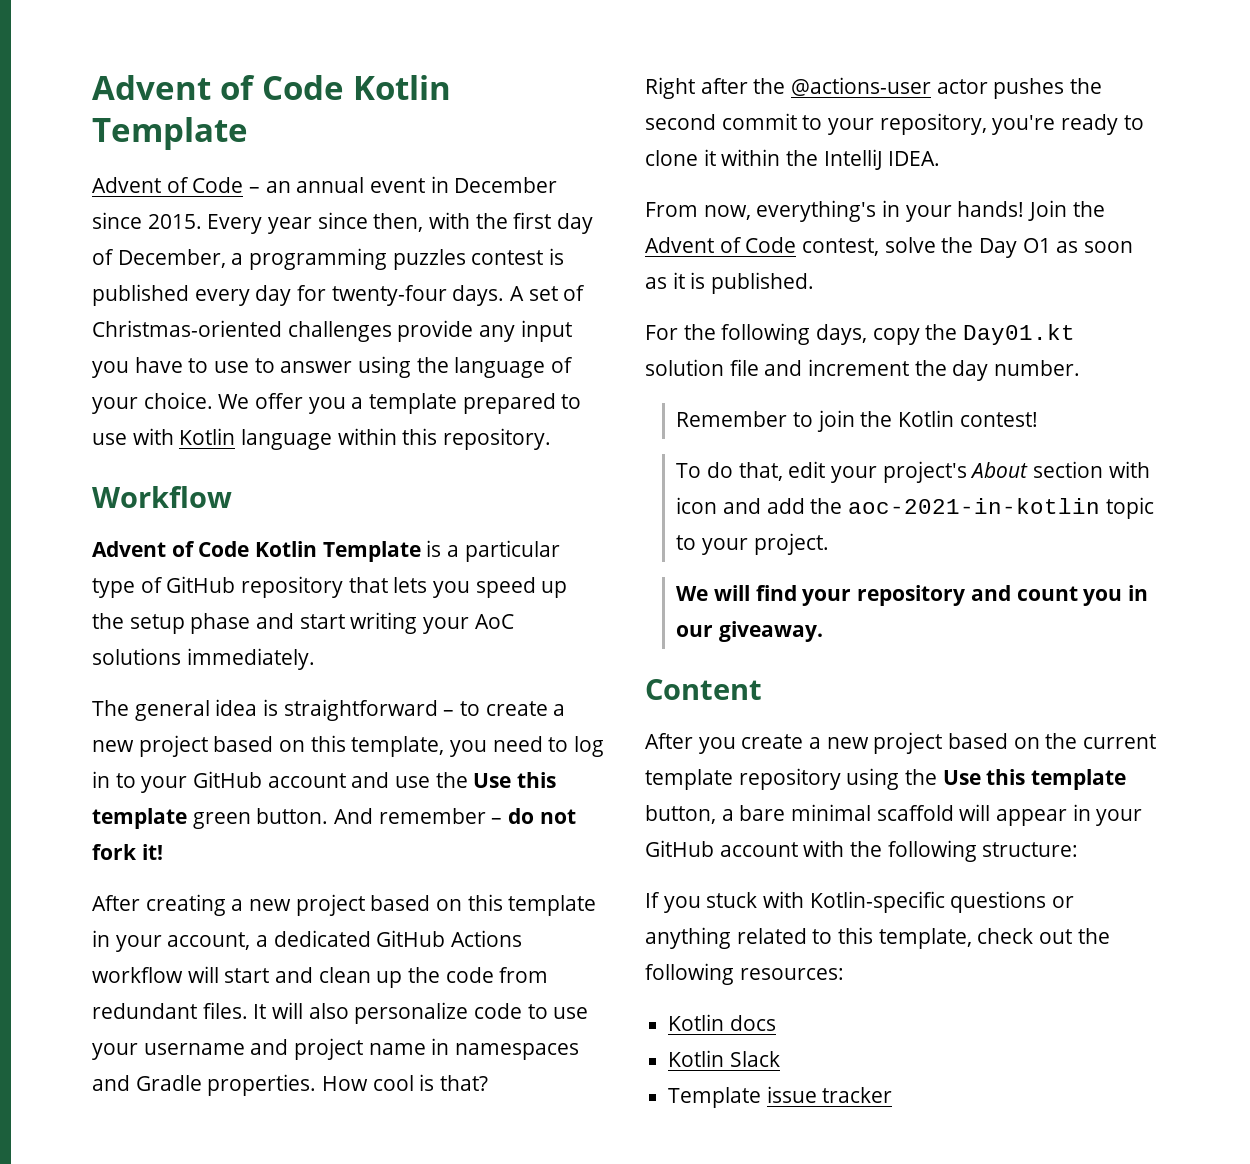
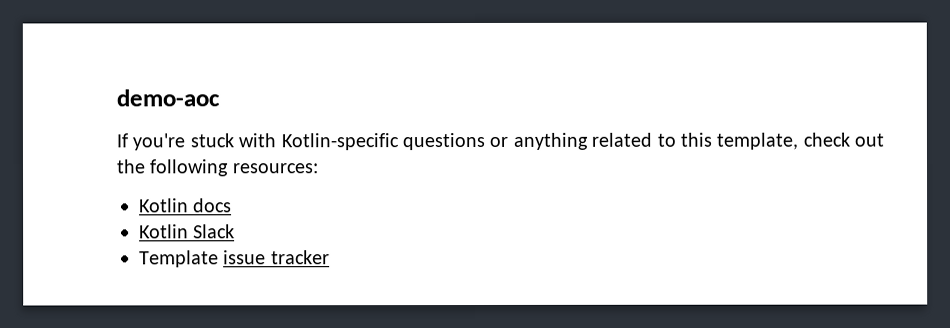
[92,75,451,100] [92,117,248,150] [92,176,558,193] [92,212,594,234] [92,248,565,270] [92,284,586,306] [92,320,572,342] [92,356,574,378] [92,392,582,414] [92,428,552,450] [92,486,232,508] [92,540,560,562] [92,576,568,598] [92,612,514,634] [92,648,315,670] [92,699,566,721] [92,735,605,757] [92,771,557,793] [92,808,576,829] [92,844,163,860] [92,894,597,916] [92,930,523,952] [92,966,549,988] [92,1002,589,1024] [92,1038,580,1060] [92,1074,489,1096] [645,77,1103,99] [645,113,1144,135] [645,149,941,170] [645,200,1105,222] [645,237,1134,258] [645,272,815,294] [645,323,1076,345] [645,359,1081,381] [676,410,1038,432] [676,461,1150,483] [676,497,1154,519] [676,533,829,555] [676,585,1148,606] [676,621,824,642] [645,679,762,700] [645,732,1157,754] [645,768,1127,790] [645,804,1143,826] [645,840,1079,862] Advent of Code Kotlin Template // Advent of Code – an annual event in December since 2015. Every year since then, with the first day of December, a programming puzzles contest is published every day for twenty-four days. A set of Christmas-oriented challenges provide any input you have to use to answer using the language of your choice. We offer you a template prepared to use with Kotlin language within this repository. // Workflow // Advent of Code Kotlin Template is a particular type of GitHub repository that lets you speed up the setup phase and start writing your AoC solutions immediately. // The general idea is straightforward – to create a new project based on this template, you need to log in to your GitHub account and use the Use this template green button. And remember – do not fork it! // After creating a new project based on this template in your account, a dedicated GitHub Actions workflow will start and clean up the code from redundant files. It will also personalize code to use your username and project name in namespaces and Gradle properties. How cool is that? // Right after the @actions-user actor pushes the second commit to your repository, you're ready to clone it within the IntelliJ IDEA. // From now, everything's in your hands! Join the Advent of Code contest, solve the Day O1 as soon as it is published. // For the following days, copy the Day01.kt solution file and increment the day number. // Remember to join the Kotlin contest! // To do that, edit your project's About section with icon and add the aoc-2021-in-kotlin topic to your project. // We will find your repository and count you in our giveaway. // Content // After you create a new project based on the current template repository using the Use this template button, a bare minimal scaffold will appear in your GitHub account with the following structure: -> [116,89,220,107] demo-aoc
[663,896,701,913] you -> [132,133,186,151] you're

